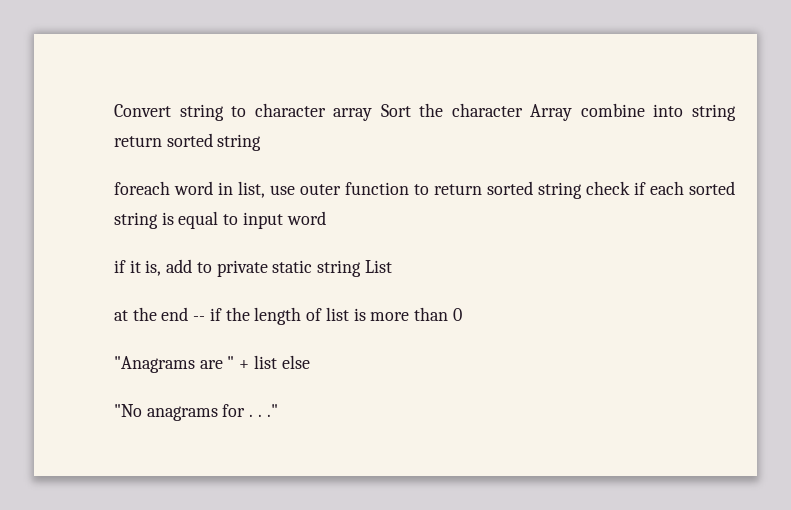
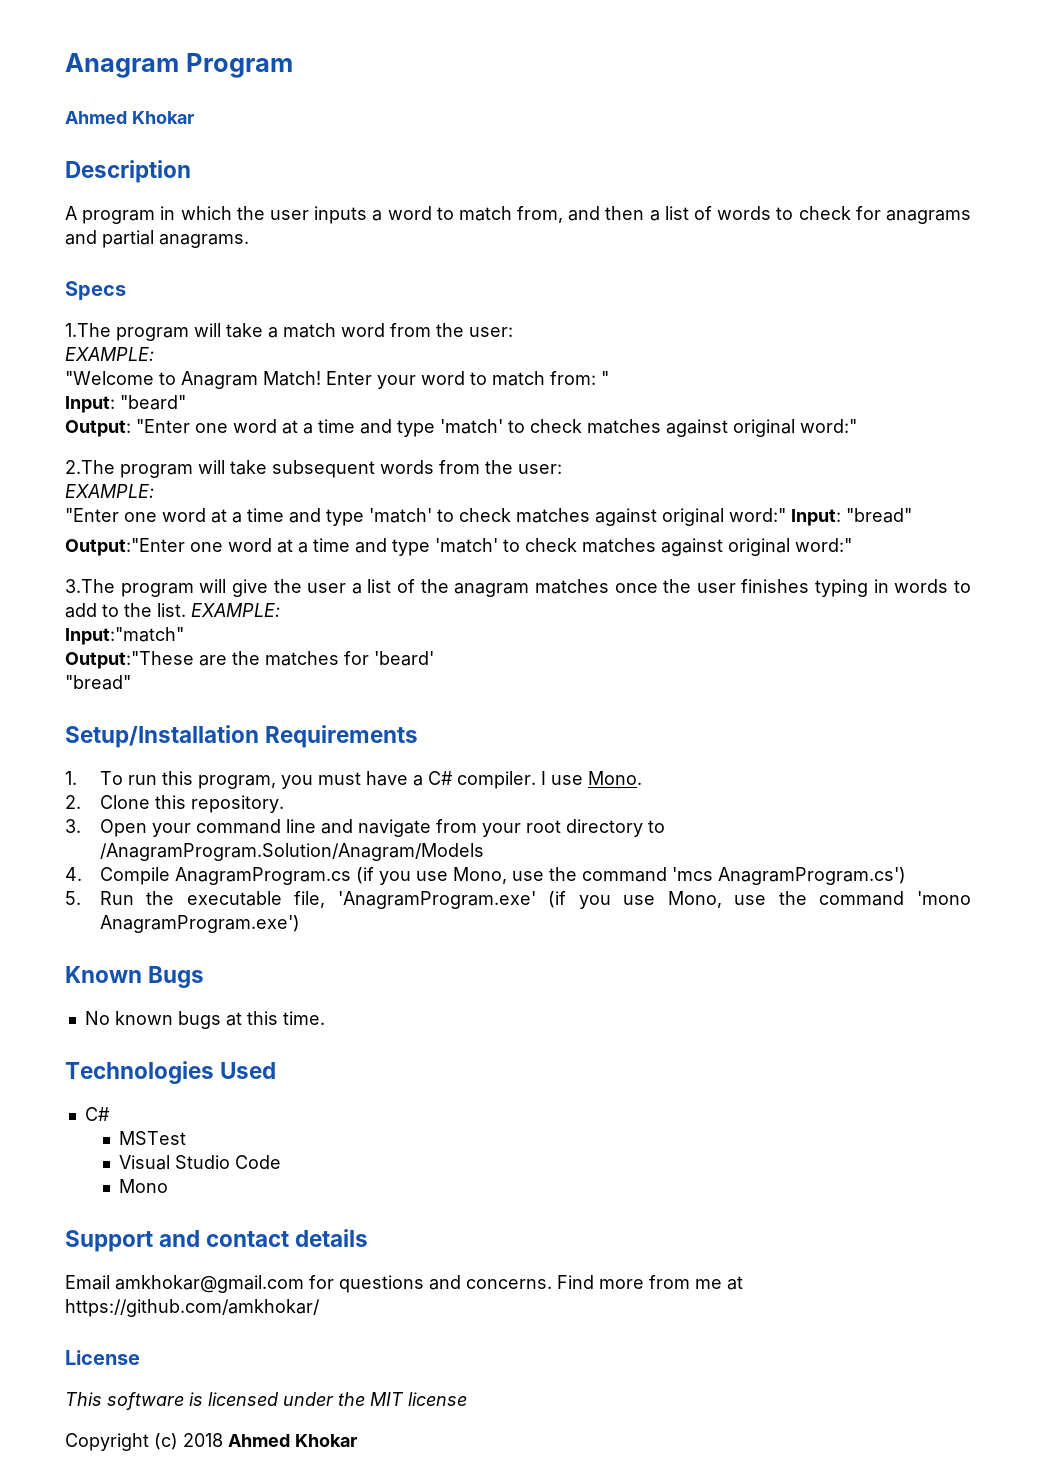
[114,103,736,121] [114,133,262,151] [114,181,735,199] [114,211,326,229] [114,259,392,277] [114,307,462,325] [114,355,310,373] [114,404,278,421] Convert string to character array Sort the character Array combine into string return sorted string // foreach word in list, use outer function to return sorted string check if each sorted string is equal to input word // if it is, add to private static string List // at the end -- if the length of list is more than 0 // "Anagrams are " + list else // "No anagrams for . . ." -> [65,53,293,78] [65,111,194,124] [65,160,191,183] [65,206,971,224] [65,230,249,248] [65,281,126,300] [65,323,513,341] [65,347,154,361] [65,371,609,389] [65,395,186,413] [65,419,857,437] [65,460,562,478] [65,484,154,498] [65,508,912,526] [65,538,852,556] [65,579,972,597] [65,603,280,618] [65,627,184,645] [65,651,434,669] [65,675,131,690] [65,725,419,748] [65,771,642,789] [65,795,284,813] [65,819,665,837] [99,843,484,861] [65,867,906,885] [65,891,972,909] [99,915,300,933] [65,966,205,988] [84,1011,325,1029] [65,1061,277,1084] [84,1107,110,1121] [119,1131,187,1145] [119,1155,282,1170] [119,1179,169,1193] [65,1229,369,1252] [65,1275,743,1293] [65,1299,320,1317] [65,1350,140,1365] [65,1392,467,1410] [65,1433,357,1451] Anagram Program // Ahmed Khokar // Description // A program in which the user inputs a word to match from, and then a list of words to check for anagrams and partial anagrams. // Specs // 1.The program will take a match word from the user: // EXAMPLE: // "Welcome to Anagram Match! Enter your word to match from: " // Input: "beard" // Output: "Enter one word at a time and type 'match' to check matches against original word:" // 2.The program will take subsequent words from the user: // EXAMPLE: // "Enter one word at a time and type 'match' to check matches against original word:" Input: "bread" // Output:"Enter one word at a time and type 'match' to check matches against original word:" // 3.The program will give the user a list of the anagram matches once the user finishes typing in words to add to the list. EXAMPLE: // Input:"match" // Output:"These are the matches for 'beard' // "bread" // Setup/Installation Requirements // 1. To run this program, you must have a C# compiler. I use Mono. // 2. Clone this repository. // 3. Open your command line and navigate from your root directory to /AnagramProgram.Solution/Anagram/Models // 4. Compile AnagramProgram.cs (if you use Mono, use the command 'mcs AnagramProgram.cs') // 5. Run the executable file, 'AnagramProgram.exe' (if you use Mono, use the command 'mono AnagramProgram.exe') // Known Bugs // No known bugs at this time. // Technologies Used // C# // MSTest // Visual Studio Code // Mono // Support and contact details // Email amkhokar@gmail.com for questions and concerns. Find more from me at https://github.com/amkhokar/ // License // This software is licensed under the MIT license // Copyright (c) 2018 Ahmed Khokar

